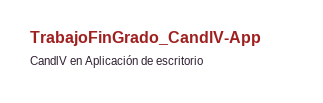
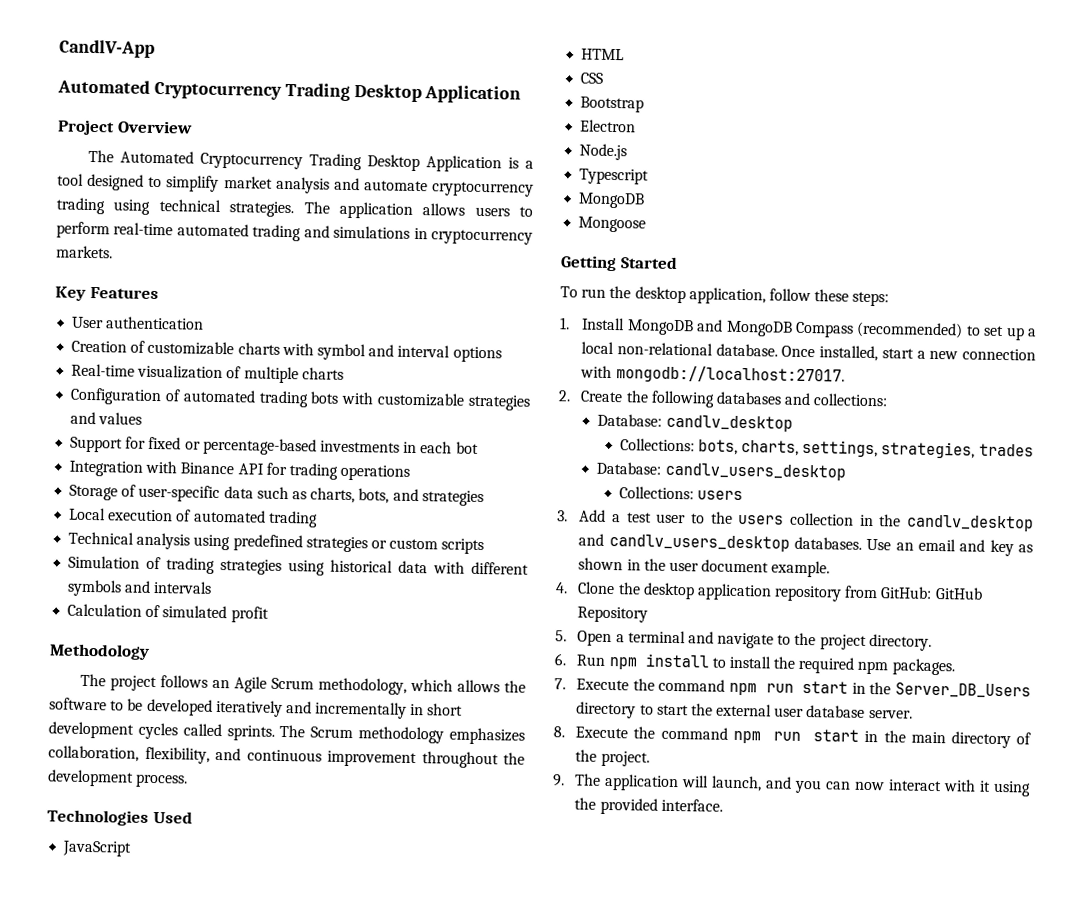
[30,31,261,46] [30,55,204,68] TrabajoFinGrado_CandlV-App // CandlV en Aplicación de escritorio -> [59,39,155,58] [57,79,522,104] [57,119,193,136] [88,149,534,173] [57,173,534,197] [56,197,533,219] [56,221,533,245] [56,245,113,259] [55,286,159,301] [71,316,205,330] [71,340,502,363] [71,363,344,384] [70,387,530,411] [70,411,143,425] [70,436,479,456] [69,460,411,481] [69,484,484,507] [69,507,318,528] [68,531,485,555] [68,555,529,576] [67,579,213,597] [67,603,269,623] [49,643,150,660] [80,673,526,695] [49,697,464,719] [48,721,525,745] [48,745,525,769] [47,769,189,788] [47,809,193,826] [62,840,133,857] [581,48,625,61] [580,72,604,84] [580,96,645,113] [580,119,637,133] [579,143,628,161] [579,168,650,185] [578,192,646,209] [578,216,647,233] [560,255,678,272] [560,285,890,307] [560,317,1037,341] [581,341,1036,362] [580,365,845,385] [558,390,889,408] [597,413,793,432] [619,438,1034,459] [596,461,846,481] [618,486,743,501] [557,509,1034,532] [578,533,1033,557] [578,557,831,578] [555,581,983,602] [577,606,649,623] [555,630,932,651] [554,653,955,676] [554,678,1031,699] [576,701,913,719] [553,726,1031,749] [575,749,650,767] [552,773,1031,797] [574,797,723,815] CandlV-App // Automated Cryptocurrency Trading Desktop Application // Project Overview // The Automated Cryptocurrency Trading Desktop Application is a tool designed to simplify market analysis and automate cryptocurrency trading using technical strategies. The application allows users to perform real-time automated trading and simulations in cryptocurrency markets. // Key Features // User authentication // Creation of customizable charts with symbol and interval options // Real-time visualization of multiple charts // Configuration of automated trading bots with customizable strategies and values // Support for fixed or percentage-based investments in each bot // Integration with Binance API for trading operations // Storage of user-specific data such as charts, bots, and strategies // Local execution of automated trading // Technical analysis using predefined strategies or custom scripts // Simulation of trading strategies using historical data with different symbols and intervals // Calculation of simulated profit // Methodology // The project follows an Agile Scrum methodology, which allows the software to be developed iteratively and incrementally in short development cycles called sprints. The Scrum methodology emphasizes collaboration, flexibility, and continuous improvement throughout the development process. // Technologies Used // JavaScript // HTML // CSS // Bootstrap // Electron // Node.js // Typescript // MongoDB // Mongoose // Getting Started // To run the desktop application, follow these steps: // 1. Install MongoDB and MongoDB Compass (recommended) to set up a local non-relational database. Once installed, start a new connection with mongodb://localhost:27017. // 2. Create the following databases and collections: // Database: candlv_desktop // Collections: bots, charts, settings, strategies, trades // Database: candlv_users_desktop // Collections: users // 3. Add a test user to the users collection in the candlv_desktop and candlv_users_desktop databases. Use an email and key as shown in the user document example. // 4. Clone the desktop application repository from GitHub: GitHub Repository // 5. Open a terminal and navigate to the project directory. // 6. Run npm install to install the required npm packages. // 7. Execute the command npm run start in the Server_DB_Users directory to start the external user database server. // 8. Execute the command npm run start in the main directory of the project. // 9. The application will launch, and you can now interact with it using the provided interface.

